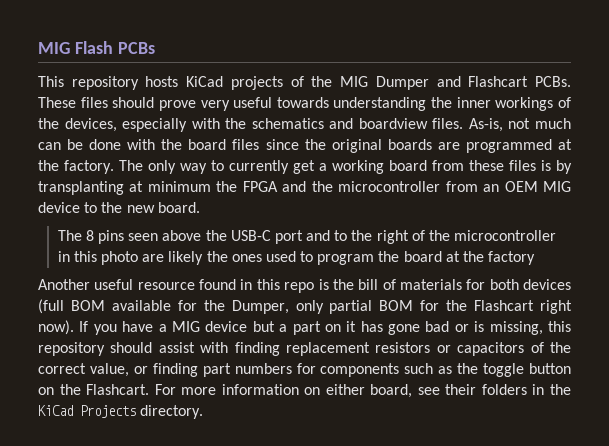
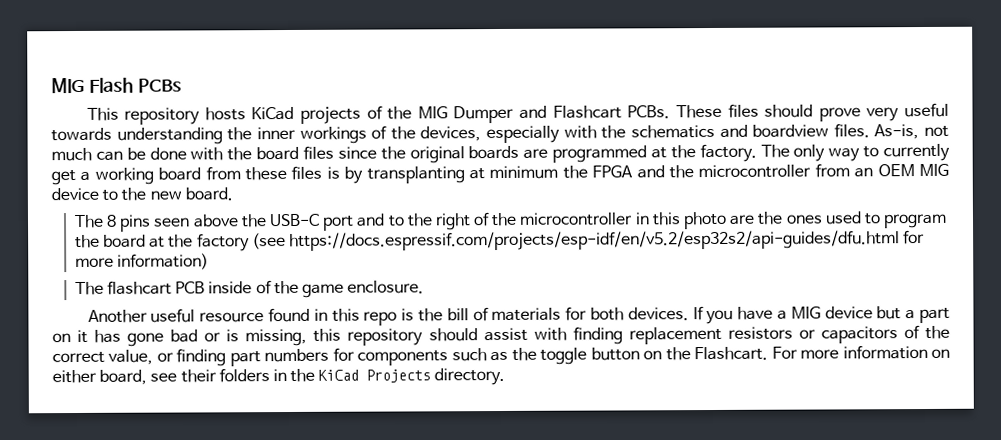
[168,251,204,265] likely -> (756, 219) none
(536, 258) none -> [251,229,926,252] [74,253,210,270] [74,280,425,298] (see https://docs.espressif.com/projects/esp-idf/en/v5.2/esp32s2/api-guides/dfu.html for more information) // The flashcart PCB inside of the game enclosure.
[522,279,571,290] [38,299,572,314] [38,320,74,335] devices (full BOM available for the Dumper, only partial BOM for the Flashcart right now). -> [627,307,689,321] devices.

